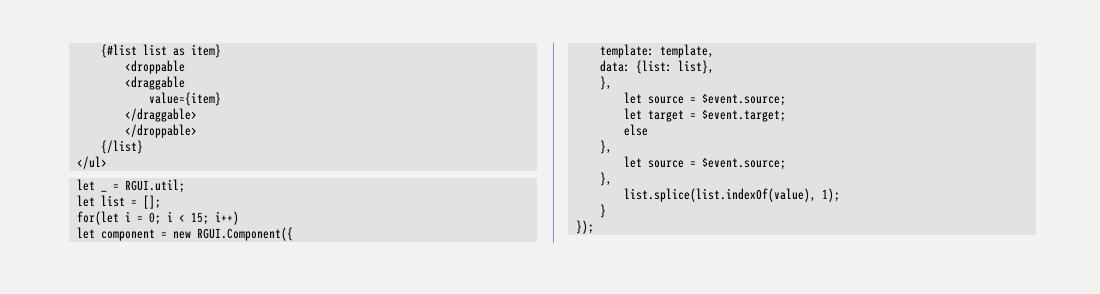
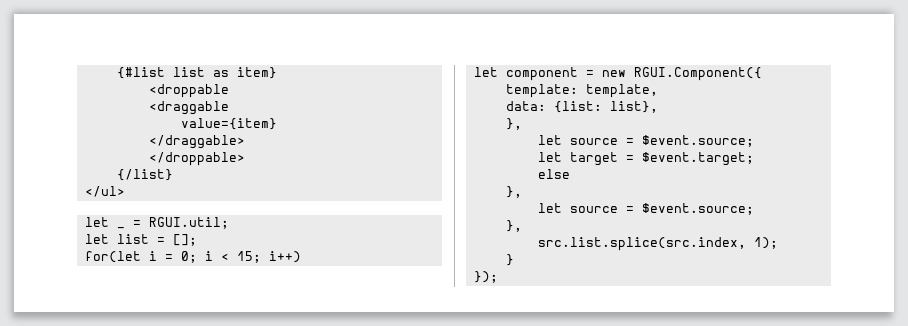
[624,188,817,202] list.splice(list.indexOf(value), -> [537,237,746,251] src.list.splice(src.index,

